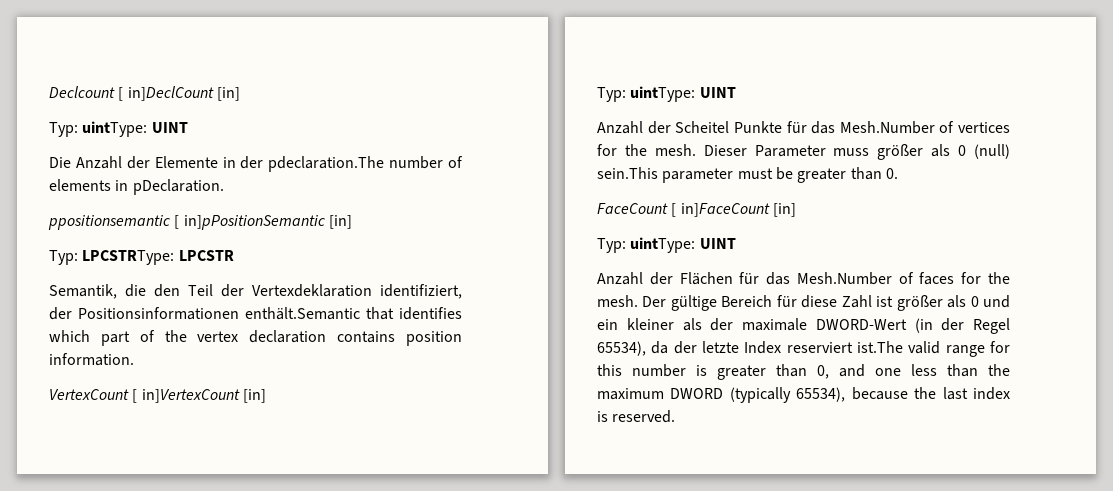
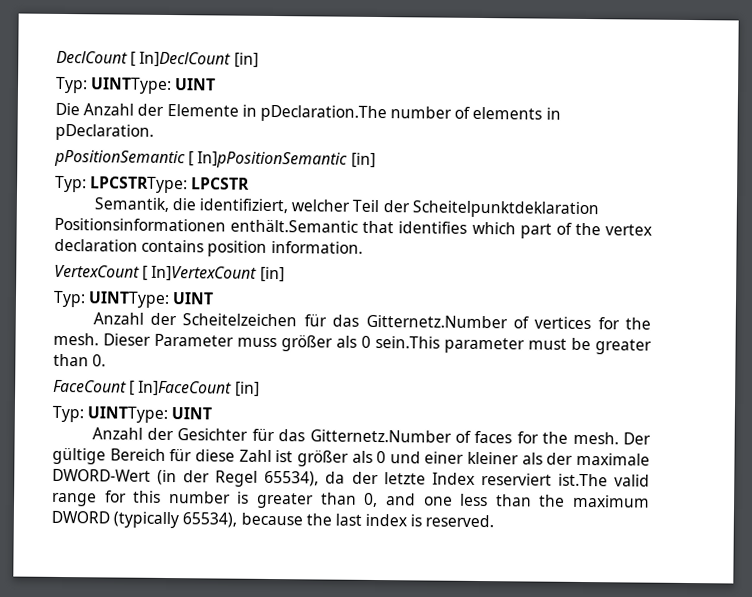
[49,86,240,101] [49,121,148,137] Declcount [ in]DeclCount [in] // Typ: uintType: -> [56,50,259,68] [55,76,173,95] DeclCount [ In]DeclCount [in] // Typ: UINTType:
[240,156,385,172] der pdeclaration.The -> [259,104,387,123] pDeclaration.The
[48,215,325,230] ppositionsemantic [ in]pPositionSemantic -> [54,149,349,169] pPositionSemantic [ In]pPositionSemantic
[154,284,462,299] [49,307,72,320] den Teil der Vertexdeklaration identifiziert, der -> [199,198,599,219] identifiziert, welcher Teil der Scheitelpunktdeklaration
[141,389,266,403] [597,86,736,102] [597,121,935,134] in]VertexCount [in] // Typ: uintType: UINT // Anzahl der Scheitel Punkte für das Mesh.Number -> [151,265,285,283] [53,290,215,309] [92,312,508,329] In]VertexCount [in] // Typ: UINTType: UINT // Anzahl der Scheitelzeichen für das Gitternetz.Number
[974,144,1011,159] (null) -> (371, 341) none
[680,203,796,217] [597,237,736,253] [597,272,892,285] in]FaceCount [in] // Typ: uintType: UINT // Anzahl der Flächen für das Mesh.Number -> [138,380,260,397] [52,405,213,424] [91,427,452,443] In]FaceCount [in] // Typ: UINTType: UINT // Anzahl der Gesichter für das Gitternetz.Number
[597,319,618,330] ein -> [424,451,465,464] einer

